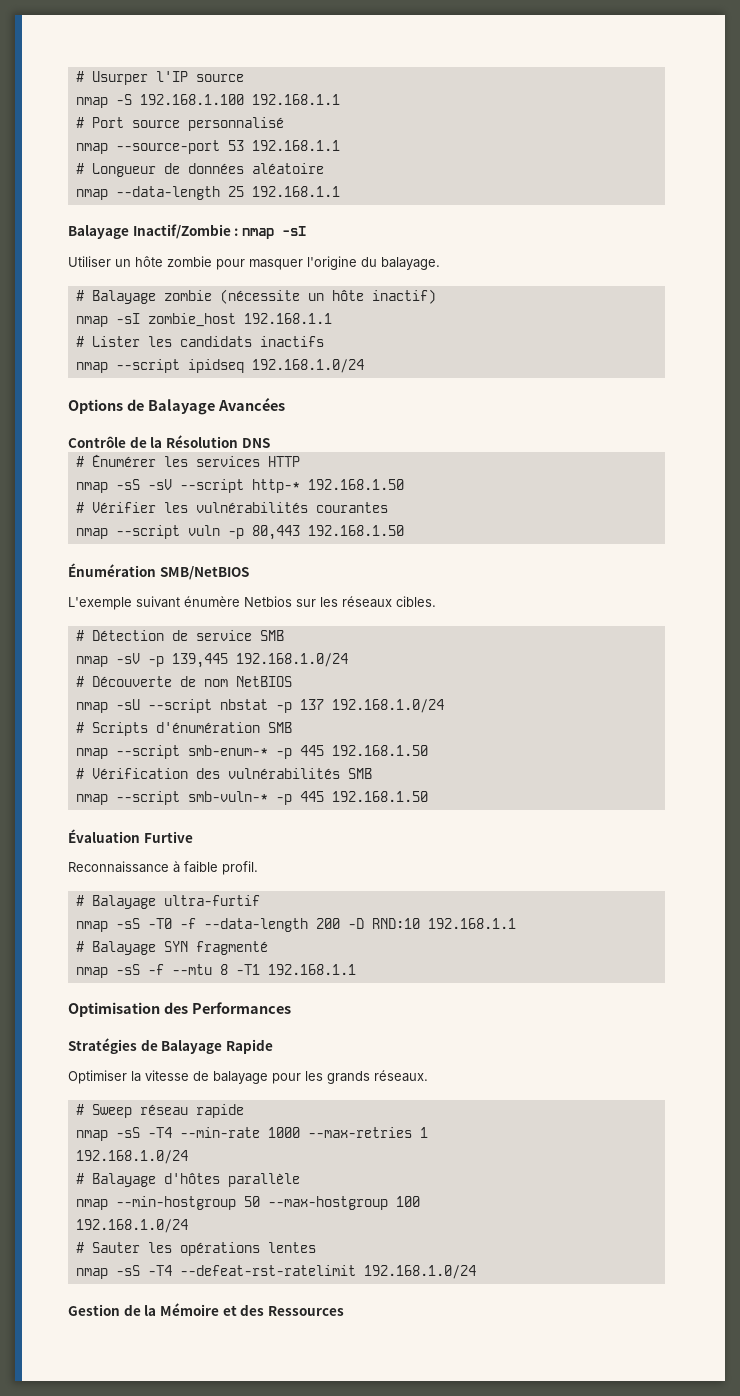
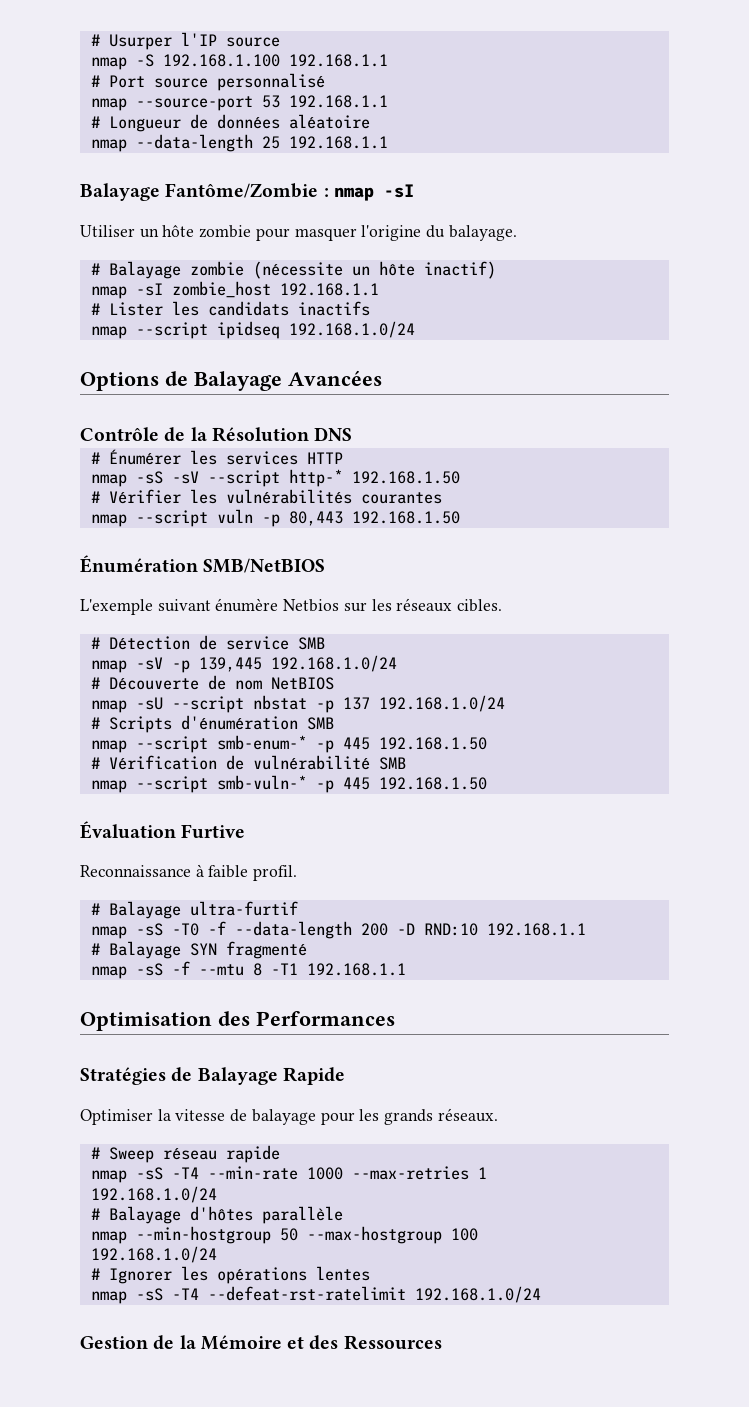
[132,224,231,239] Inactif/Zombie -> [165,183,319,198] Fantôme/Zombie
[195,768,340,779] des vulnérabilités -> [225,755,370,770] de vulnérabilité
[91,1242,140,1253] Sauter -> [108,1268,172,1284] Ignorer

